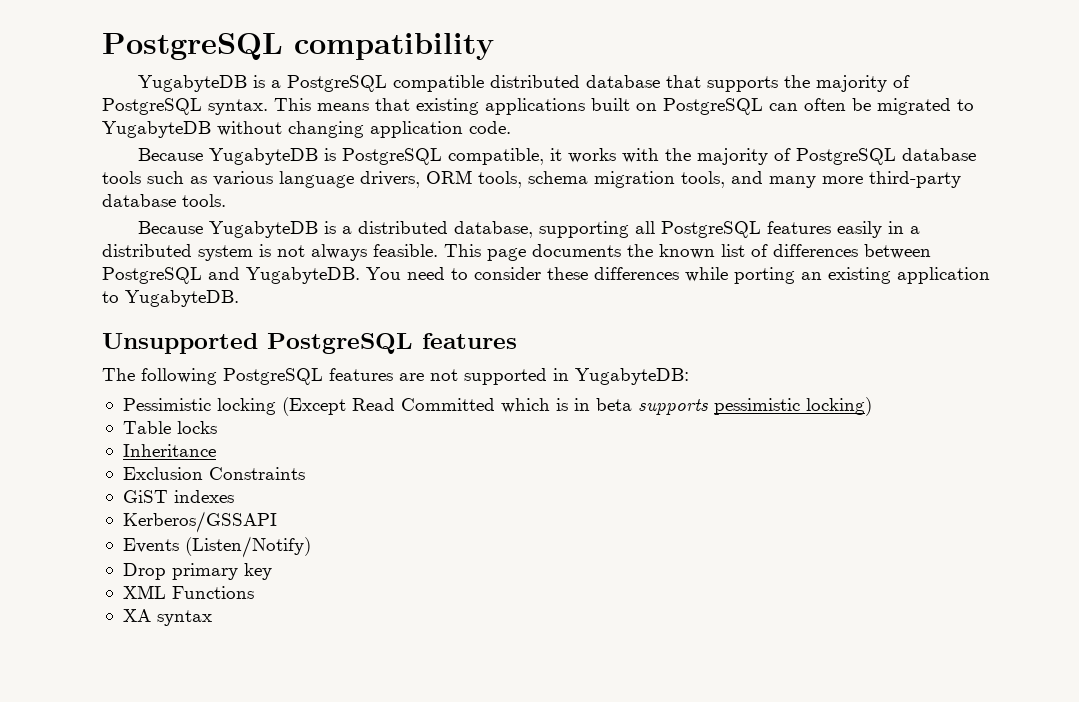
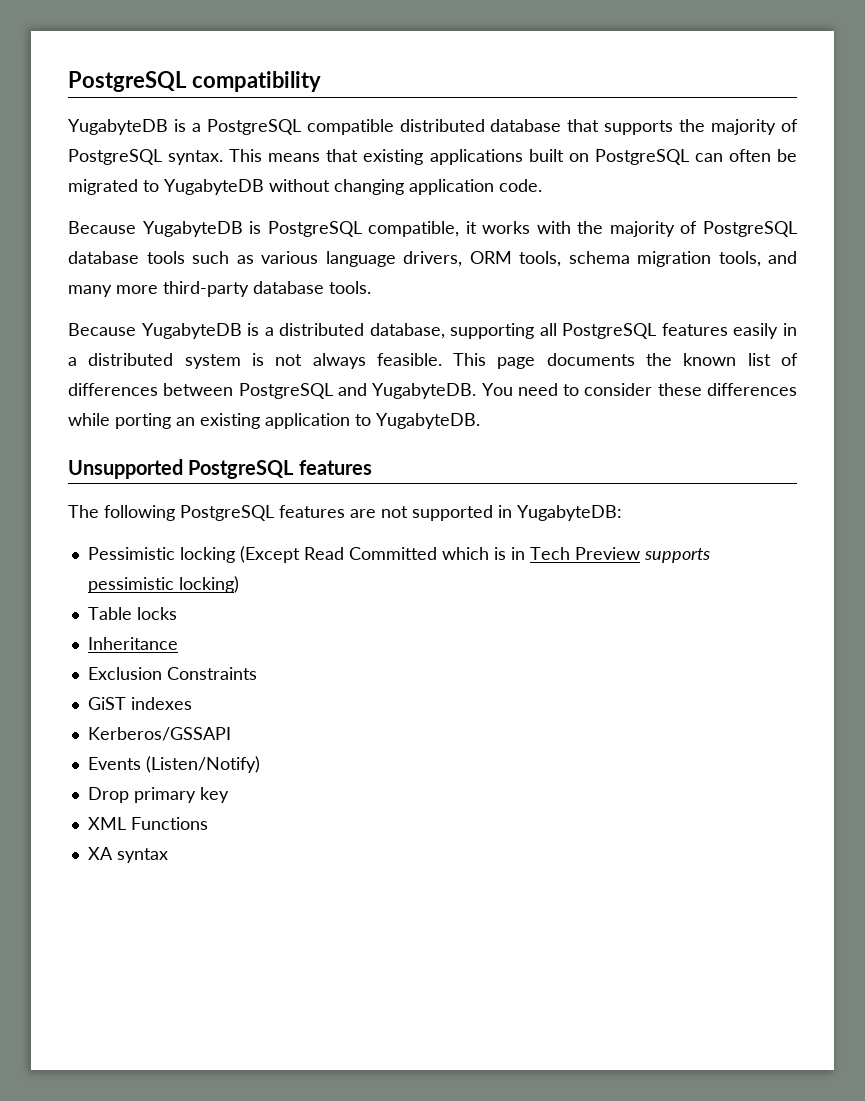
[595,398,632,411] beta -> [529,547,640,560] Tech Preview

